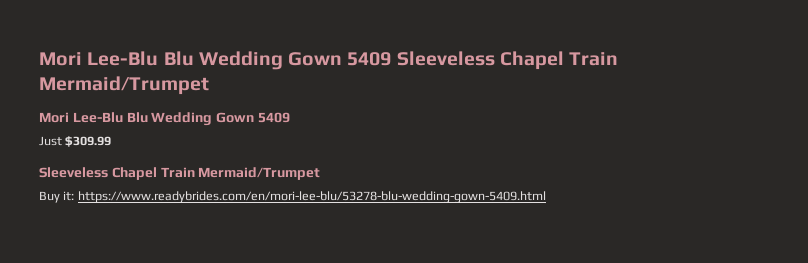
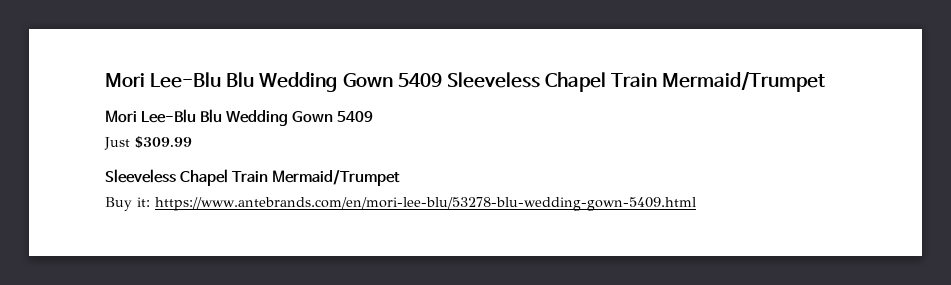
[77,191,546,203] https://www.readybrides.com/en/mori-lee-blu/53278-blu-wedding-gown-5409.html -> [155,197,696,211] https://www.antebrands.com/en/mori-lee-blu/53278-blu-wedding-gown-5409.html

